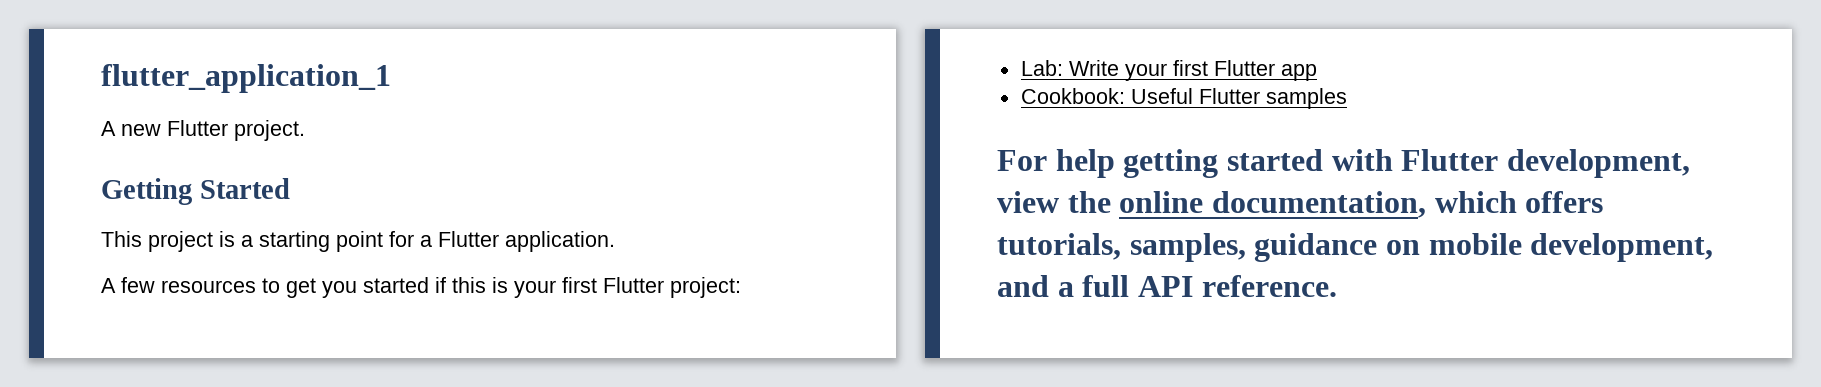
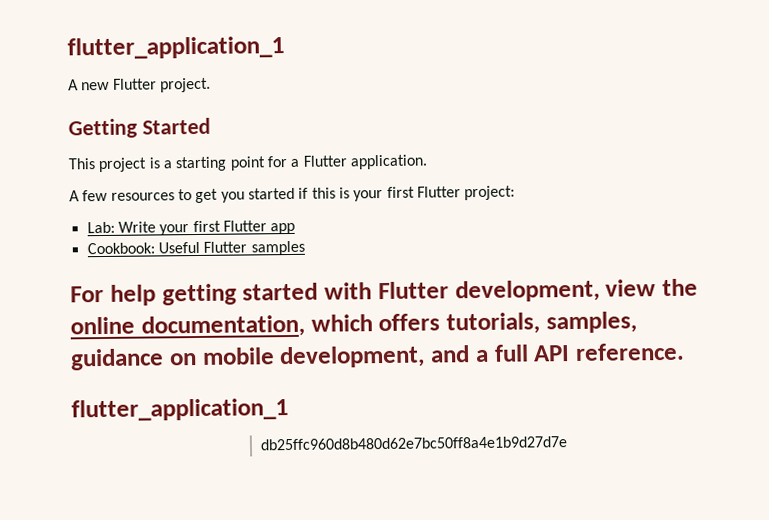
(1337, 286) none -> [71,398,289,422] [260,436,569,451] // flutter_application_1 // db25ffc960d8b480d62e7bc50ff8a4e1b9d27d7e

